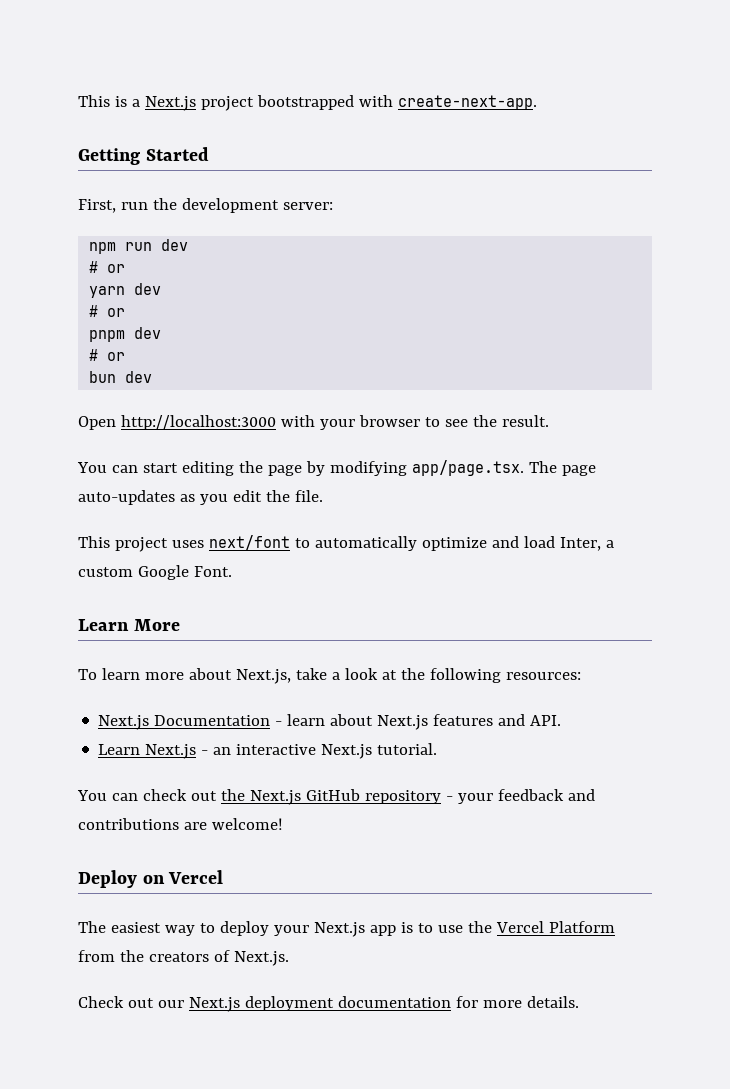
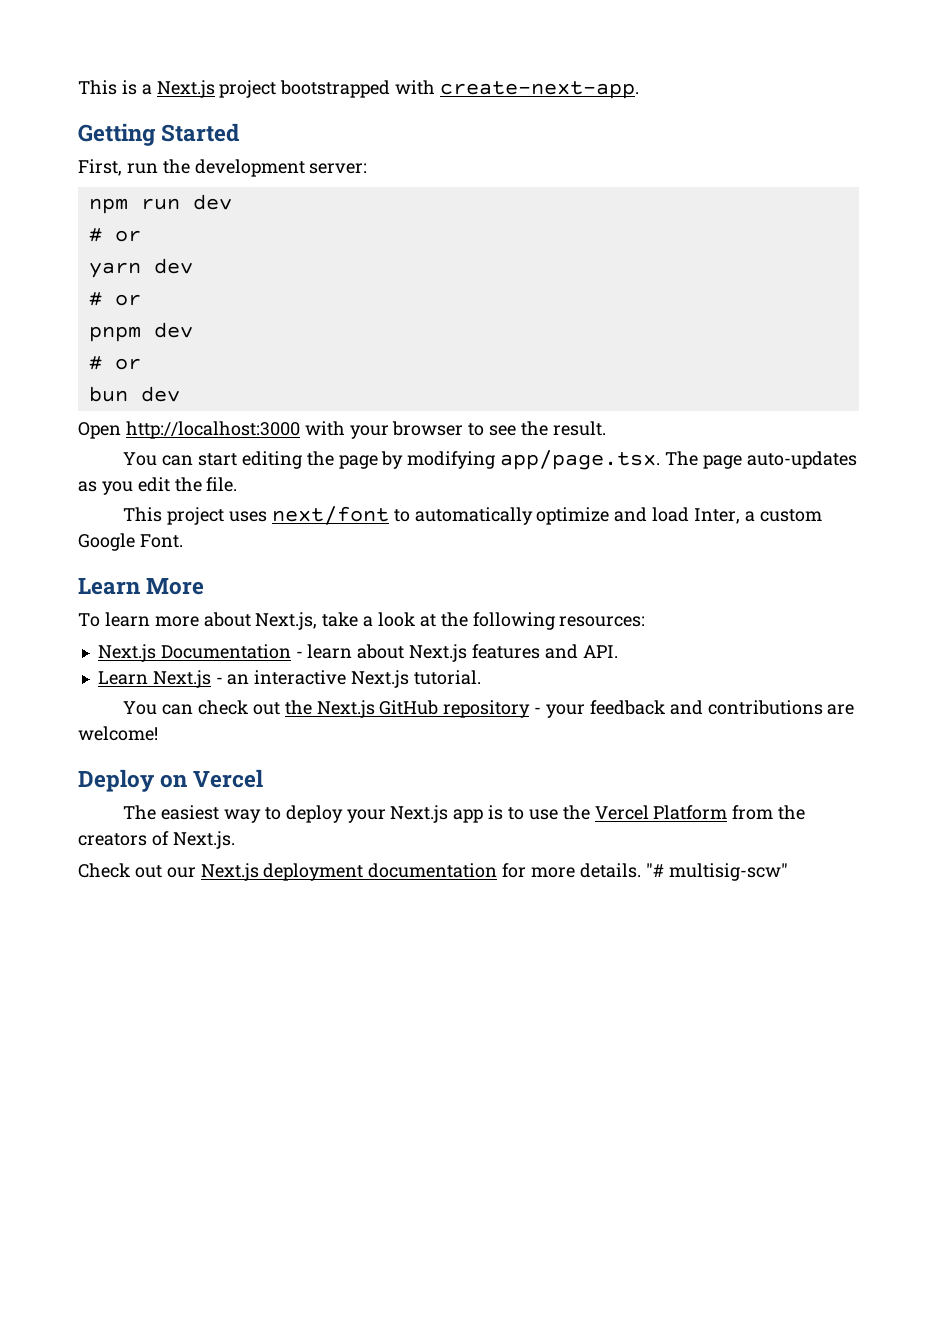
(579, 1002) none -> [645,863,788,881] "# multisig-scw"

